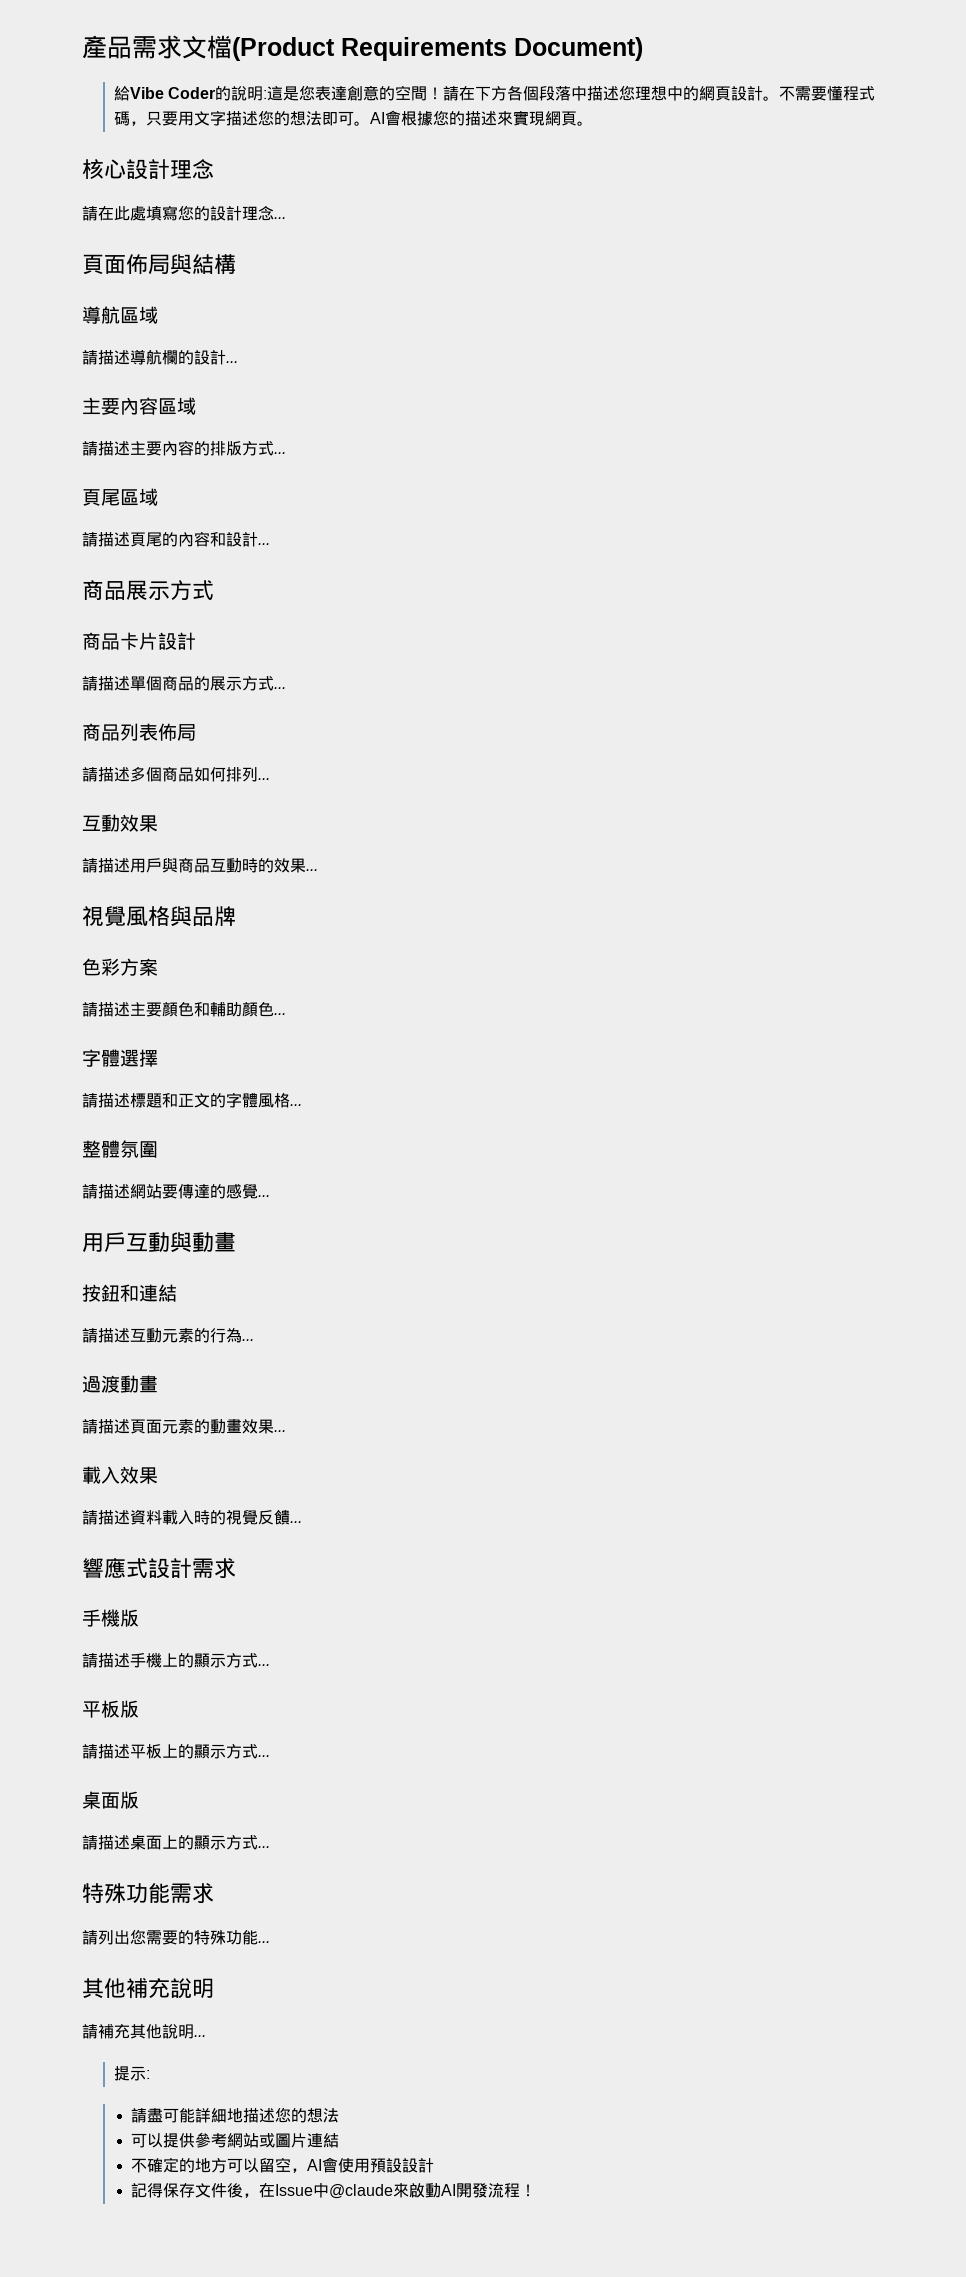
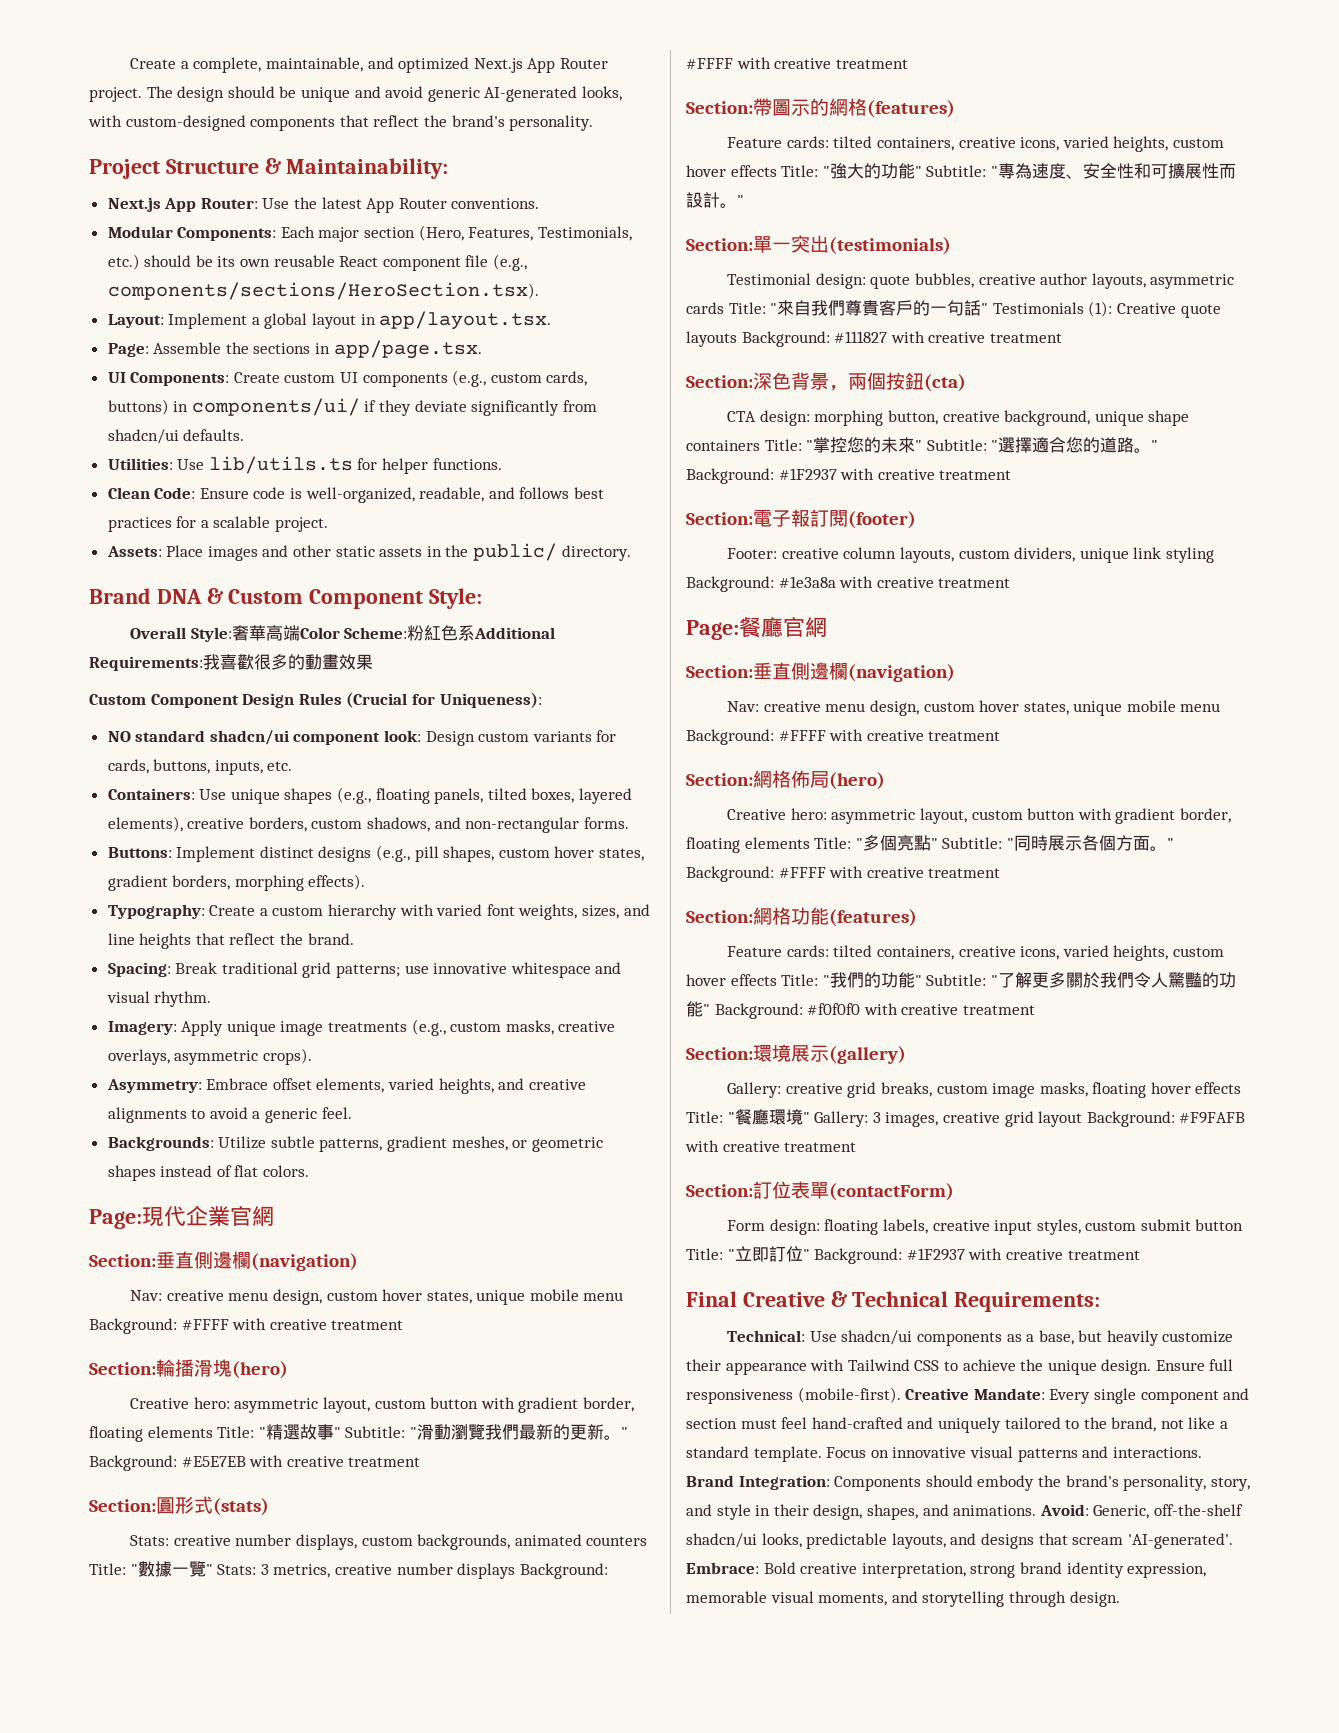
[82,35,643,61] [113,85,876,101] [113,110,593,126] [82,159,214,180] [82,205,286,221] [82,254,236,275] [82,306,158,324] [82,349,238,365] [82,397,196,415] [82,440,286,456] [82,488,158,506] [82,531,270,547] [82,580,214,601] [82,632,196,650] [82,676,286,691] [82,723,196,741] [82,766,270,782] [82,814,158,832] [82,858,318,873] [82,906,236,927] [82,958,158,976] [82,1002,286,1017] [82,1049,158,1067] [82,1092,302,1108] [82,1140,158,1158] [82,1183,270,1199] [82,1232,236,1253] [82,1284,177,1302] [82,1328,254,1343] [82,1375,158,1393] [82,1419,286,1434] [82,1466,158,1484] [82,1509,302,1525] [82,1557,236,1579] [82,1609,139,1627] [82,1652,270,1668] [82,1700,139,1718] [82,1744,270,1759] [82,1791,139,1809] [82,1835,270,1850] [82,1883,214,1904] [82,1929,270,1945] [82,1977,214,1999] [82,2023,206,2039] [113,2066,150,2081] [131,2107,340,2123] [131,2132,340,2148] [131,2157,435,2173] [131,2183,537,2199] 產品需求文檔(Product Requirements Document) // 給Vibe Coder的說明:這是您表達創意的空間！請在下方各個段落中描述您理想中的網頁設計。不需要懂程式碼，只要用文字描述您的想法即可。AI會根據您的描述來實現網頁。 // 核心設計理念 // 請在此處填寫您的設計理念... // 頁面佈局與結構 // 導航區域 // 請描述導航欄的設計... // 主要內容區域 // 請描述主要內容的排版方式... // 頁尾區域 // 請描述頁尾的內容和設計... // 商品展示方式 // 商品卡片設計 // 請描述單個商品的展示方式... // 商品列表佈局 // 請描述多個商品如何排列... // 互動效果 // 請描述用戶與商品互動時的效果... // 視覺風格與品牌 // 色彩方案 // 請描述主要顏色和輔助顏色... // 字體選擇 // 請描述標題和正文的字體風格... // 整體氛圍 // 請描述網站要傳達的感覺... // 用戶互動與動畫 // 按鈕和連結 // 請描述互動元素的行為... // 過渡動畫 // 請描述頁面元素的動畫效果... // 載入效果 // 請描述資料載入時的視覺反饋... // 響應式設計需求 // 手機版 // 請描述手機上的顯示方式... // 平板版 // 請描述平板上的顯示方式... // 桌面版 // 請描述桌面上的顯示方式... // 特殊功能需求 // 請列出您需要的特殊功能... // 其他補充說明 // 請補充其他說明... // 提示: // 請盡可能詳細地描述您的想法 // 可以提供參考網站或圖片連結 // 不確定的地方可以留空，AI會使用預設設計 // 記得保存文件後，在Issue中@claude來啟動AI開發流程！ -> [130,57,608,73] [89,86,622,102] [88,115,594,131] [89,158,449,179] [107,197,540,213] [107,225,632,242] [107,254,528,271] [107,282,539,300] [107,311,552,330] [107,340,482,359] [107,370,588,387] [107,398,597,416] [107,429,245,444] [107,456,502,474] [107,487,605,503] [107,516,329,532] [106,543,631,561] [89,588,483,609] [130,625,556,642] [89,654,373,671] [89,692,542,708] [107,730,617,746] [107,759,293,775] [107,787,633,804] [107,816,629,833] [107,845,645,862] [107,874,366,891] [107,904,650,920] [107,933,354,949] [107,962,622,978] [106,991,212,1007] [107,1019,616,1036] [107,1048,312,1065] [106,1078,586,1094] [107,1107,352,1123] [107,1136,603,1152] [107,1165,310,1181] [89,1206,274,1229] [89,1251,358,1271] [130,1289,624,1305] [89,1318,404,1334] [89,1359,288,1379] [130,1397,634,1413] [89,1424,628,1442] [89,1455,421,1471] [89,1496,269,1516] [130,1534,648,1550] [89,1561,608,1579] [686,57,908,69] [686,98,955,118] [727,136,1224,152] [686,163,1236,179] [686,192,744,208] [686,235,951,255] [727,273,1235,289] [686,300,1221,318] [686,331,1062,347] [686,372,966,392] [727,410,1190,426] [686,437,1159,453] [686,468,1012,484] [686,509,916,529] [727,547,1214,563] [686,576,1011,592] [686,617,827,640] [686,662,955,682] [727,700,1221,716] [686,729,1001,745] [686,770,885,790] [727,808,1231,824] [686,835,1174,853] [686,866,1001,882] [686,907,917,927] [727,945,1224,961] [686,972,1236,988] [686,1001,1035,1019] [686,1044,906,1064] [727,1082,1242,1098] [686,1109,1246,1127] [685,1140,857,1152] [686,1181,954,1201] [727,1219,1244,1235] [686,1246,1140,1264] [686,1291,1101,1312] [727,1330,1234,1346] [686,1359,1234,1375] [686,1387,1250,1404] [686,1417,1229,1433] [686,1446,1202,1462] [686,1475,1250,1491] [686,1504,1243,1520] [686,1533,1233,1549] [686,1562,1207,1578] [686,1591,1120,1607] Create a complete, maintainable, and optimized Next.js App Router project. The design should be unique and avoid generic AI-generated looks, with custom-designed components that reflect the brand's personality. // Project Structure & Maintainability: // Next.js App Router: Use the latest App Router conventions. // Modular Components: Each major section (Hero, Features, Testimonials, etc.) should be its own reusable React component file (e.g., components/sections/HeroSection.tsx). // Layout: Implement a global layout in app/layout.tsx. // Page: Assemble the sections in app/page.tsx. // UI Components: Create custom UI components (e.g., custom cards, buttons) in components/ui/ if they deviate significantly from shadcn/ui defaults. // Utilities: Use lib/utils.ts for helper functions. // Clean Code: Ensure code is well-organized, readable, and follows best practices for a scalable project. // Assets: Place images and other static assets in the public/ directory. // Brand DNA & Custom Component Style: // Overall Style:奢華高端Color Scheme:粉紅色系Additional Requirements:我喜歡很多的動畫效果 // Custom Component Design Rules (Crucial for Uniqueness): // NO standard shadcn/ui component look: Design custom variants for cards, buttons, inputs, etc. // Containers: Use unique shapes (e.g., floating panels, tilted boxes, layered elements), creative borders, custom shadows, and non-rectangular forms. // Buttons: Implement distinct designs (e.g., pill shapes, custom hover states, gradient borders, morphing effects). // Typography: Create a custom hierarchy with varied font weights, sizes, and line heights that reflect the brand. // Spacing: Break traditional grid patterns; use innovative whitespace and visual rhythm. // Imagery: Apply unique image treatments (e.g., custom masks, creative overlays, asymmetric crops). // Asymmetry: Embrace offset elements, varied heights, and creative alignments to avoid a generic feel. // Backgrounds: Utilize subtle patterns, gradient meshes, or geometric shapes instead of flat colors. // Page:現代企業官網 // Section:垂直側邊欄(navigation) // Nav: creative menu design, custom hover states, unique mobile menu Background: #FFFF with creative treatment // Section:輪播滑塊(hero) // Creative hero: asymmetric layout, custom button with gradient border, floating elements Title: "精選故事" Subtitle: "滑動瀏覽我們最新的更新。" Background: #E5E7EB with creative treatment // Section:圓形式(stats) // Stats: creative number displays, custom backgrounds, animated counters Title: "數據一覽" Stats: 3 metrics, creative number displays Background: #FFFF with creative treatment // Section:帶圖示的網格(features) // Feature cards: tilted containers, creative icons, varied heights, custom hover effects Title: "強大的功能" Subtitle: "專為速度、安全性和可擴展性而設計。" // Section:單一突出(testimonials) // Testimonial design: quote bubbles, creative author layouts, asymmetric cards Title: "來自我們尊貴客戶的一句話" Testimonials (1): Creative quote layouts Background: #111827 with creative treatment // Section:深色背景，兩個按鈕(cta) // CTA design: morphing button, creative background, unique shape containers Title: "掌控您的未來" Subtitle: "選擇適合您的道路。" Background: #1F2937 with creative treatment // Section:電子報訂閱(footer) // Footer: creative column layouts, custom dividers, unique link styling Background: #1e3a8a with creative treatment // Page:餐廳官網 // Section:垂直側邊欄(navigation) // Nav: creative menu design, custom hover states, unique mobile menu Background: #FFFF with creative treatment // Section:網格佈局(hero) // Creative hero: asymmetric layout, custom button with gradient border, floating elements Title: "多個亮點" Subtitle: "同時展示各個方面。" Background: #FFFF with creative treatment // Section:網格功能(features) // Feature cards: tilted containers, creative icons, varied heights, custom hover effects Title: "我們的功能" Subtitle: "了解更多關於我們令人驚豔的功能" Background: #f0f0f0 with creative treatment // Section:環境展示(gallery) // Gallery: creative grid breaks, custom image masks, floating hover effects Title: "餐廳環境" Gallery: 3 images, creative grid layout Background: #F9FAFB with creative treatment // Section:訂位表單(contactForm) // Form design: floating labels, creative input styles, custom submit button Title: "立即訂位" Background: #1F2937 with creative treatment // Final Creative & Technical Requirements: // Technical: Use shadcn/ui components as a base, but heavily customize their appearance with Tailwind CSS to achieve the unique design. Ensure full responsiveness (mobile-first). Creative Mandate: Every single component and section must feel hand-crafted and uniquely tailored to the brand, not like a standard template. Focus on innovative visual patterns and interactions. Brand Integration: Components should embody the brand's personality, story, and style in their design, shapes, and animations. Avoid: Generic, off-the-shelf shadcn/ui looks, predictable layouts, and designs that scream 'AI-generated'. Embrace: Bold creative interpretation, strong brand identity expression, memorable visual moments, and storytelling through design.

